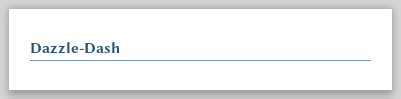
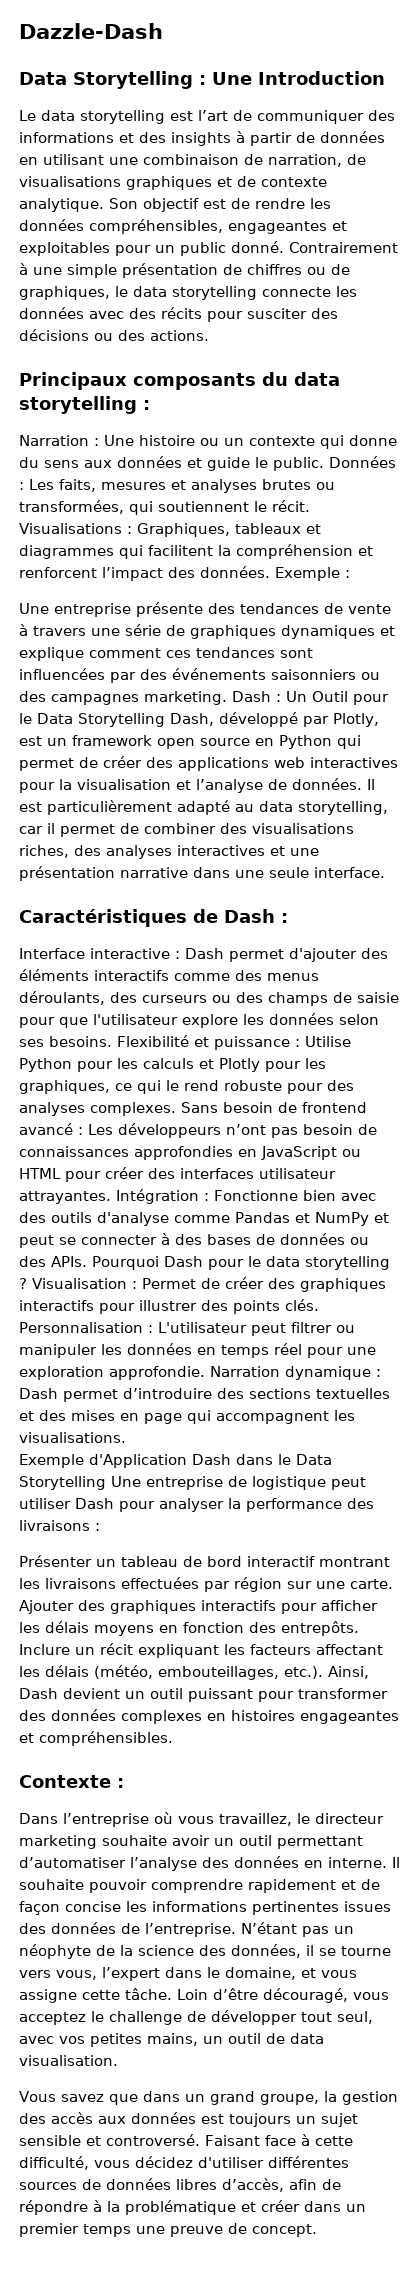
(120, 48) none -> [19,71,385,89] [19,110,395,124] [19,131,385,146] [19,154,366,167] [19,176,327,190] [19,198,331,212] [19,219,347,234] [19,241,398,256] [19,263,350,278] [19,286,357,300] [19,307,338,322] [19,329,209,341] [19,372,340,390] [19,396,150,414] [19,435,397,449] [19,456,396,471] [19,479,335,493] [19,500,310,515] [19,523,321,537] [19,544,373,559] [19,566,350,581] [19,602,391,617] [19,624,395,639] [19,647,313,661] [19,668,380,683] [19,691,389,705] [19,712,379,727] [19,735,361,749] [19,756,398,771] [19,778,375,793] [19,800,388,815] [19,823,354,837] [19,845,319,859] [19,866,385,881] [19,909,288,927] [19,948,388,962] [19,969,319,981] [19,991,399,1006] [19,1013,379,1028] [19,1035,351,1050] [19,1058,326,1072] [19,1080,354,1094] [19,1102,367,1116] [19,1123,377,1138] [19,1146,361,1160] [19,1167,336,1182] [19,1189,376,1204] [19,1212,389,1226] [19,1233,369,1248] [19,1256,390,1270] [19,1277,386,1292] [19,1299,319,1314] [19,1322,355,1336] [19,1343,376,1358] [19,1366,381,1380] [19,1388,390,1402] [19,1410,355,1424] [19,1432,126,1443] [19,1454,332,1468] [19,1476,366,1490] [19,1498,374,1512] [19,1520,100,1531] [19,1555,390,1567] [19,1577,393,1592] [19,1600,378,1614] [19,1621,359,1636] [19,1643,383,1658] [19,1665,369,1680] [19,1688,388,1702] [19,1709,399,1724] [19,1731,173,1746] [19,1775,124,1788] [19,1812,384,1827] [19,1835,363,1849] [19,1856,400,1871] [19,1879,380,1893] [19,1901,391,1915] [19,1922,354,1937] [19,1944,391,1959] [19,1967,357,1981] [19,1988,389,2003] [19,2010,373,2025] [19,2033,324,2047] [19,2055,118,2066] [19,2091,398,2105] [19,2112,358,2127] [19,2134,353,2146] [19,2156,349,2170] [19,2178,341,2192] [19,2200,366,2215] [19,2223,317,2237] // Data Storytelling : Une Introduction // Le data storytelling est l’art de communiquer des informations et des insights à partir de données en utilisant une combinaison de narration, de visualisations graphiques et de contexte analytique. Son objectif est de rendre les données compréhensibles, engageantes et exploitables pour un public donné. Contrairement à une simple présentation de chiffres ou de graphiques, le data storytelling connecte les données avec des récits pour susciter des décisions ou des actions. // Principaux composants du data storytelling : // Narration : Une histoire ou un contexte qui donne du sens aux données et guide le public. Données : Les faits, mesures et analyses brutes ou transformées, qui soutiennent le récit. Visualisations : Graphiques, tableaux et diagrammes qui facilitent la compréhension et renforcent l’impact des données. Exemple : // Une entreprise présente des tendances de vente à travers une série de graphiques dynamiques et explique comment ces tendances sont influencées par des événements saisonniers ou des campagnes marketing. Dash : Un Outil pour le Data Storytelling Dash, développé par Plotly, est un framework open source en Python qui permet de créer des applications web interactives pour la visualisation et l’analyse de données. Il est particulièrement adapté au data storytelling, car il permet de combiner des visualisations riches, des analyses interactives et une présentation narrative dans une seule interface. // Caractéristiques de Dash : // Interface interactive : Dash permet d'ajouter des éléments interactifs comme des menus déroulants, des curseurs ou des champs de saisie pour que l'utilisateur explore les données selon ses besoins. Flexibilité et puissance : Utilise Python pour les calculs et Plotly pour les graphiques, ce qui le rend robuste pour des analyses complexes. Sans besoin de frontend avancé : Les développeurs n’ont pas besoin de connaissances approfondies en JavaScript ou HTML pour créer des interfaces utilisateur attrayantes. Intégration : Fonctionne bien avec des outils d'analyse comme Pandas et NumPy et peut se connecter à des bases de données ou des APIs. Pourquoi Dash pour le data storytelling ? Visualisation : Permet de créer des graphiques interactifs pour illustrer des points clés. Personnalisation : L'utilisateur peut filtrer ou manipuler les données en temps réel pour une exploration approfondie. Narration dynamique : Dash permet d’introduire des sections textuelles et des mises en page qui accompagnent les visualisations. // Exemple d'Application Dash dans le Data Storytelling Une entreprise de logistique peut utiliser Dash pour analyser la performance des livraisons : // Présenter un tableau de bord interactif montrant les livraisons effectuées par région sur une carte. Ajouter des graphiques interactifs pour afficher les délais moyens en fonction des entrepôts. Inclure un récit expliquant les facteurs affectant les délais (météo, embouteillages, etc.). Ainsi, Dash devient un outil puissant pour transformer des données complexes en histoires engageantes et compréhensibles. // Contexte : // Dans l’entreprise où vous travaillez, le directeur marketing souhaite avoir un outil permettant d’automatiser l’analyse des données en interne. Il souhaite pouvoir comprendre rapidement et de façon concise les informations pertinentes issues des données de l’entreprise. N’étant pas un néophyte de la science des données, il se tourne vers vous, l’expert dans le domaine, et vous assigne cette tâche. Loin d’être découragé, vous acceptez le challenge de développer tout seul, avec vos petites mains, un outil de data visualisation. // Vous savez que dans un grand groupe, la gestion des accès aux données est toujours un sujet sensible et controversé. Faisant face à cette difficulté, vous décidez d'utiliser différentes sources de données libres d’accès, afin de répondre à la problématique et créer dans un premier temps une preuve de concept.

